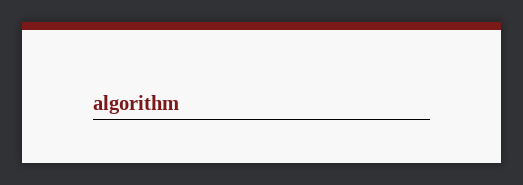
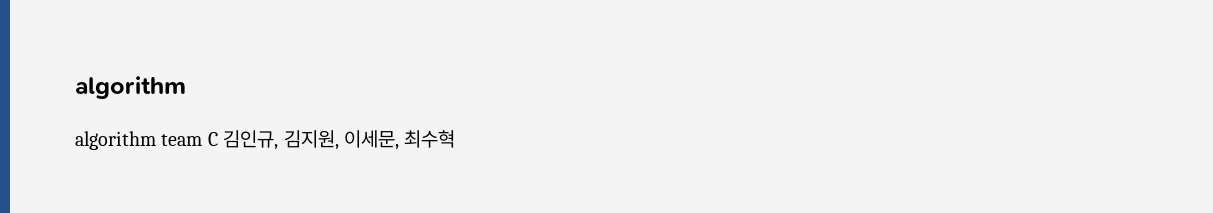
[93,95,179,114] algorithm -> [75,76,186,99] [75,130,456,150] algorithm // algorithm team C 김인규, 김지원, 이세문, 최수혁

